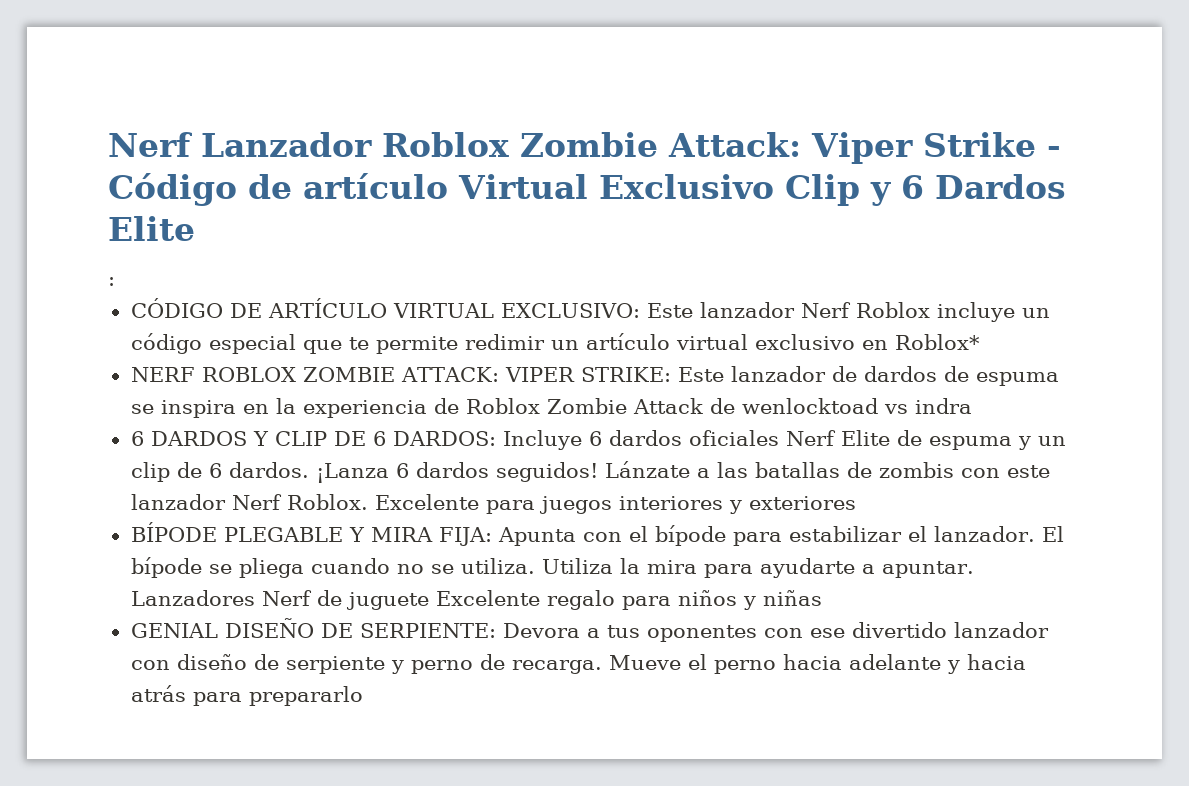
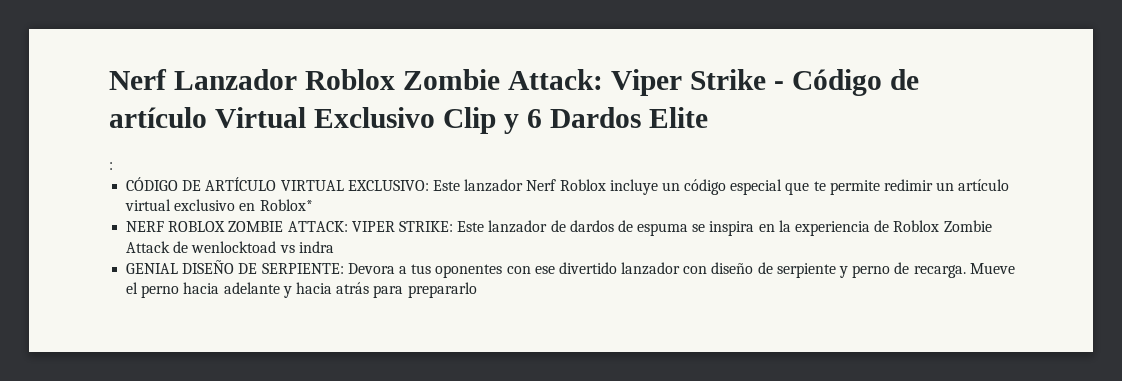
[130,430,1066,450] [130,461,1050,483] [130,494,856,514] [130,522,1064,546] [130,557,974,578] [130,590,822,610] // 6 DARDOS Y CLIP DE 6 DARDOS: Incluye 6 dardos oficiales Nerf Elite de espuma y un clip de 6 dardos. ¡Lanza 6 dardos seguidos! Lánzate a las batallas de zombis con este lanzador Nerf Roblox. Excelente para juegos interiores y exteriores // BÍPODE PLEGABLE Y MIRA FIJA: Apunta con el bípode para estabilizar el lanzador. El bípode se pliega cuando no se utiliza. Utiliza la mira para ayudarte a apuntar. Lanzadores Nerf de juguete Excelente regalo para niños y niñas -> (334, 247) none

